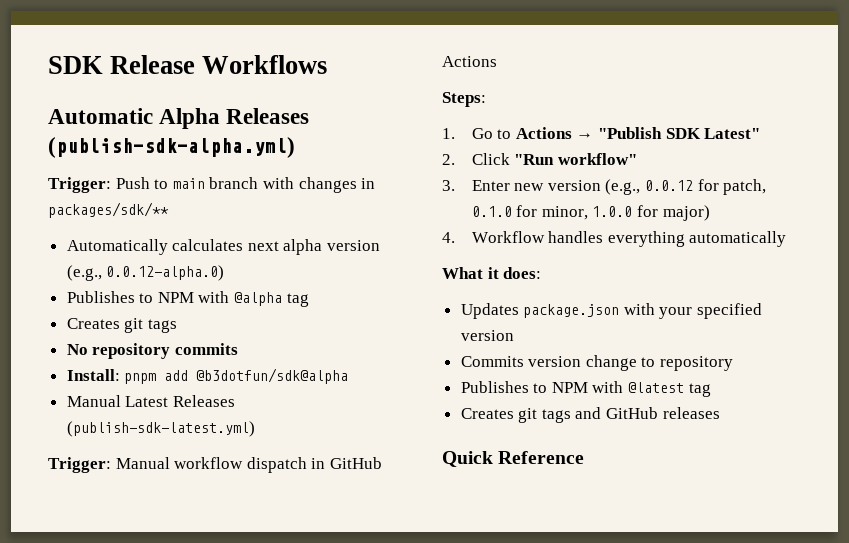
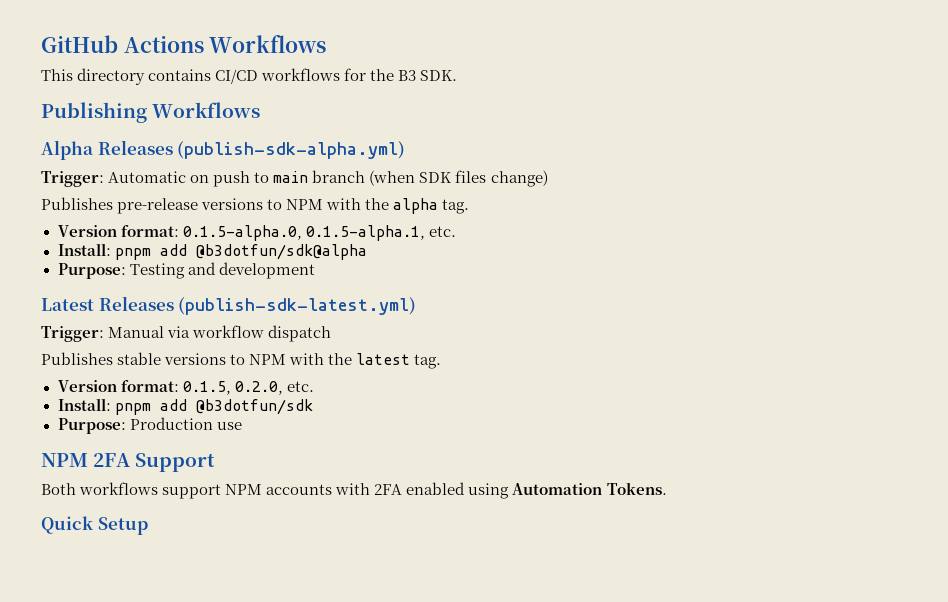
[48,55,328,74] [48,108,310,129] [48,137,295,158] [48,177,376,193] [48,202,169,218] [66,239,381,255] [66,265,225,281] [66,291,309,307] [66,318,177,333] [66,343,238,359] SDK Release Workflows // Automatic Alpha Releases (publish-sdk-alpha.yml) // Trigger: Push to main branch with changes in packages/sdk/** // Automatically calculates next alpha version (e.g., 0.0.12-alpha.0) // Publishes to NPM with @alpha tag // Creates git tags // No repository commits -> [41,35,327,53] [41,68,458,85] [41,102,261,123] [41,140,406,160] [41,170,548,187] [41,197,470,214] [57,225,456,241] GitHub Actions Workflows // This directory contains CI/CD workflows for the B3 SDK. // Publishing Workflows // Alpha Releases (publish-sdk-alpha.yml) // Trigger: Automatic on push to main branch (when SDK files change) // Publishes pre-release versions to NPM with the alpha tag. // Version format: 0.1.5-alpha.0, 0.1.5-alpha.1, etc.
[66,395,121,407] Manual -> [57,262,315,279] Purpose: Testing and development //
(170, 463) none -> [167,326,191,338] via
[311,457,382,469] [442,56,497,67] [442,92,486,107] [442,127,761,139] [442,153,637,165] [442,179,767,195] [471,205,710,221] [442,231,787,247] [442,267,542,279] [460,303,763,319] [460,330,514,341] [460,355,734,371] [460,381,711,397] [460,407,720,423] in GitHub Actions // Steps: // 1. Go to Actions → "Publish SDK Latest" // 2. Click "Run workflow" // 3. Enter new version (e.g., 0.0.12 for patch, 0.1.0 for minor, 1.0.0 for major) // 4. Workflow handles everything automatically // What it does: // Updates package.json with your specified version // Commits version change to repository // Publishes to NPM with @latest tag // Creates git tags and GitHub releases -> [41,352,442,369] [57,380,314,395] [57,398,313,415] [57,417,242,434] [41,453,216,472] [41,482,667,499] // Publishes stable versions to NPM with the latest tag. // Version format: 0.1.5, 0.2.0, etc. // Install: pnpm add @b3dotfun/sdk // Purpose: Production use // NPM 2FA Support // Both workflows support NPM accounts with 2FA enabled using Automation Tokens.
[498,451,585,464] Reference -> [97,517,148,535] Setup

